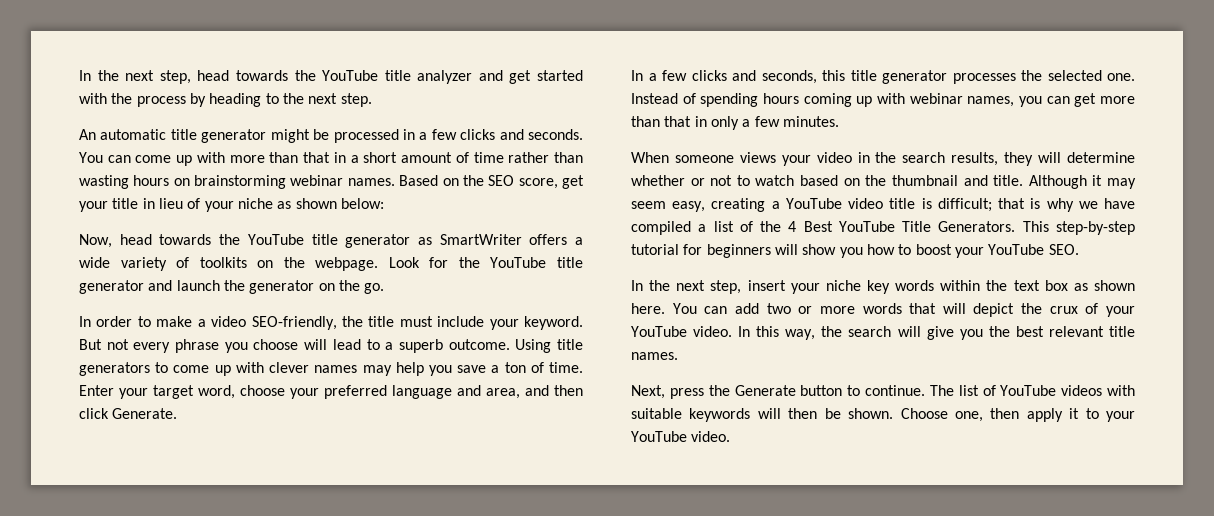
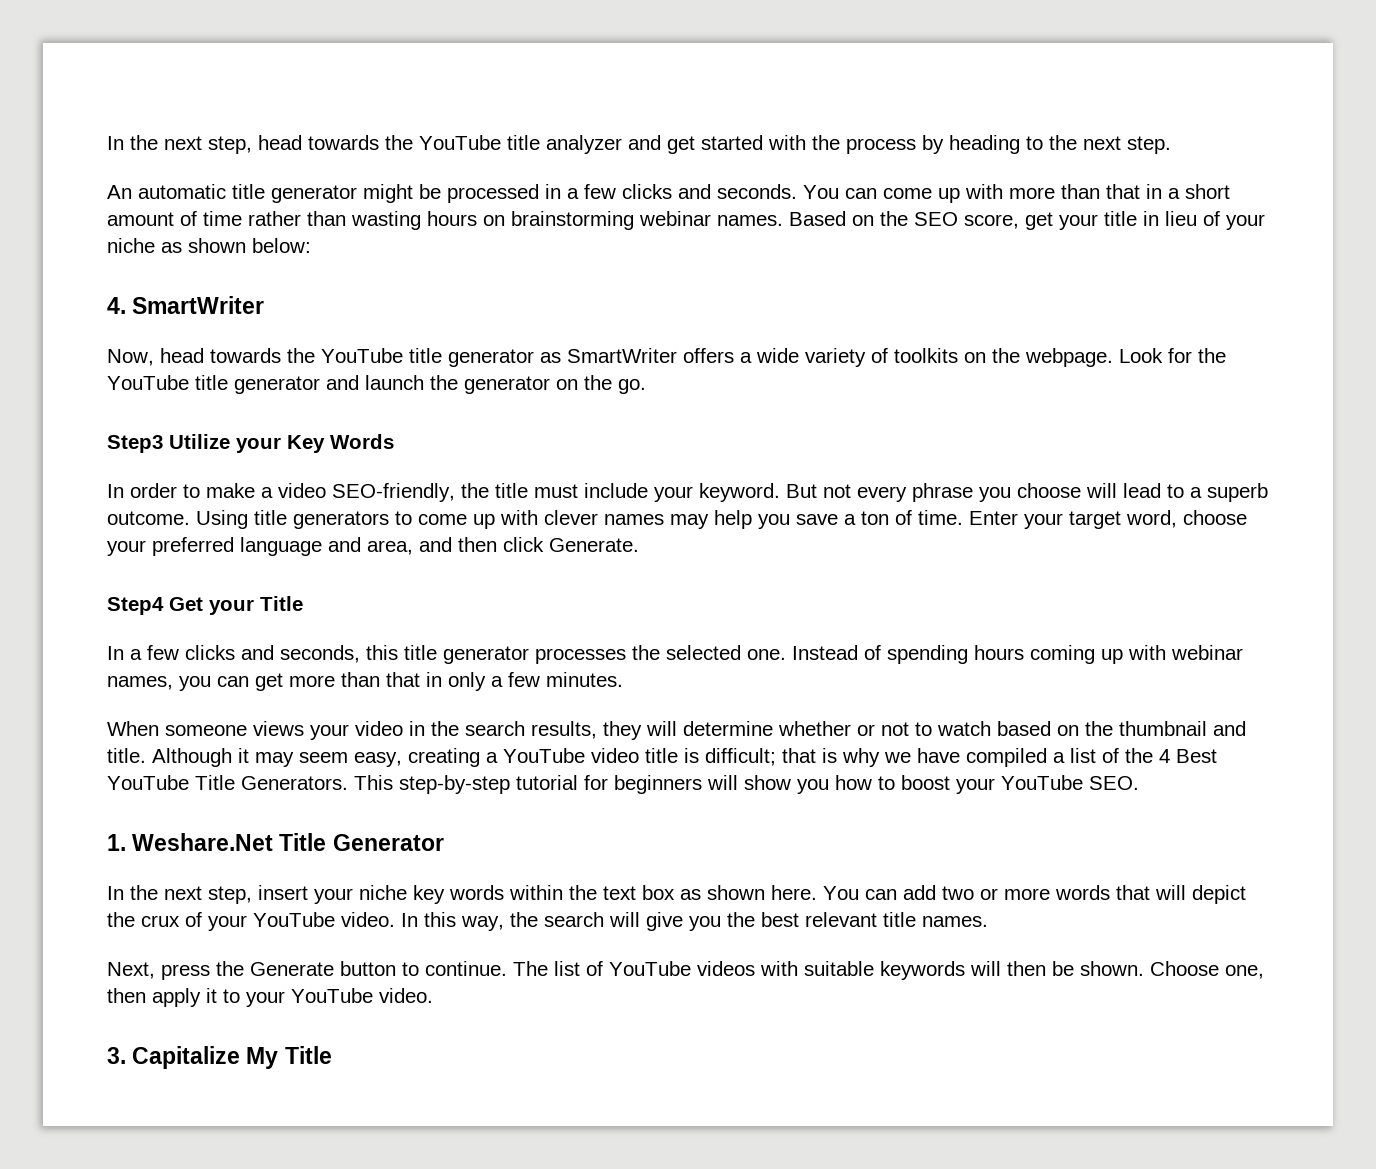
(384, 203) none -> [107,296,265,314] // 4. SmartWriter
(385, 288) none -> [107,434,394,453] // Step3 Utilize your Key Words
(178, 413) none -> [107,596,303,615] // Step4 Get your Title
(1079, 249) none -> [107,833,444,851] // 1. Weshare.Net Title Generator
(731, 436) none -> [107,1046,332,1069] // 3. Capitalize My Title

